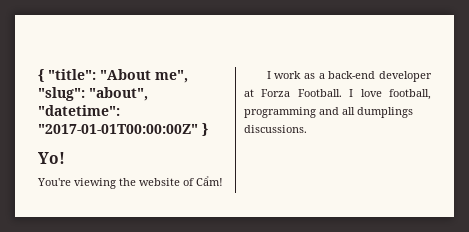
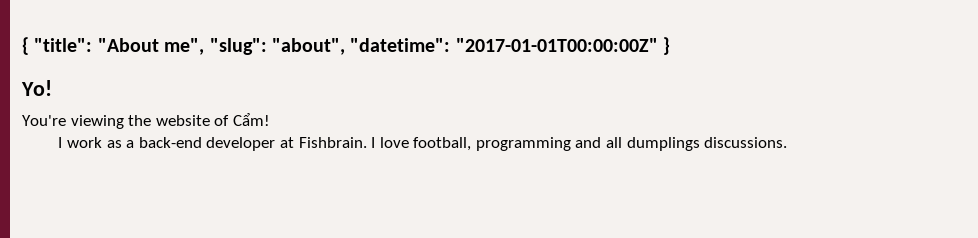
[261,89,342,97] Forza Football. -> [298,137,367,148] Fishbrain.

